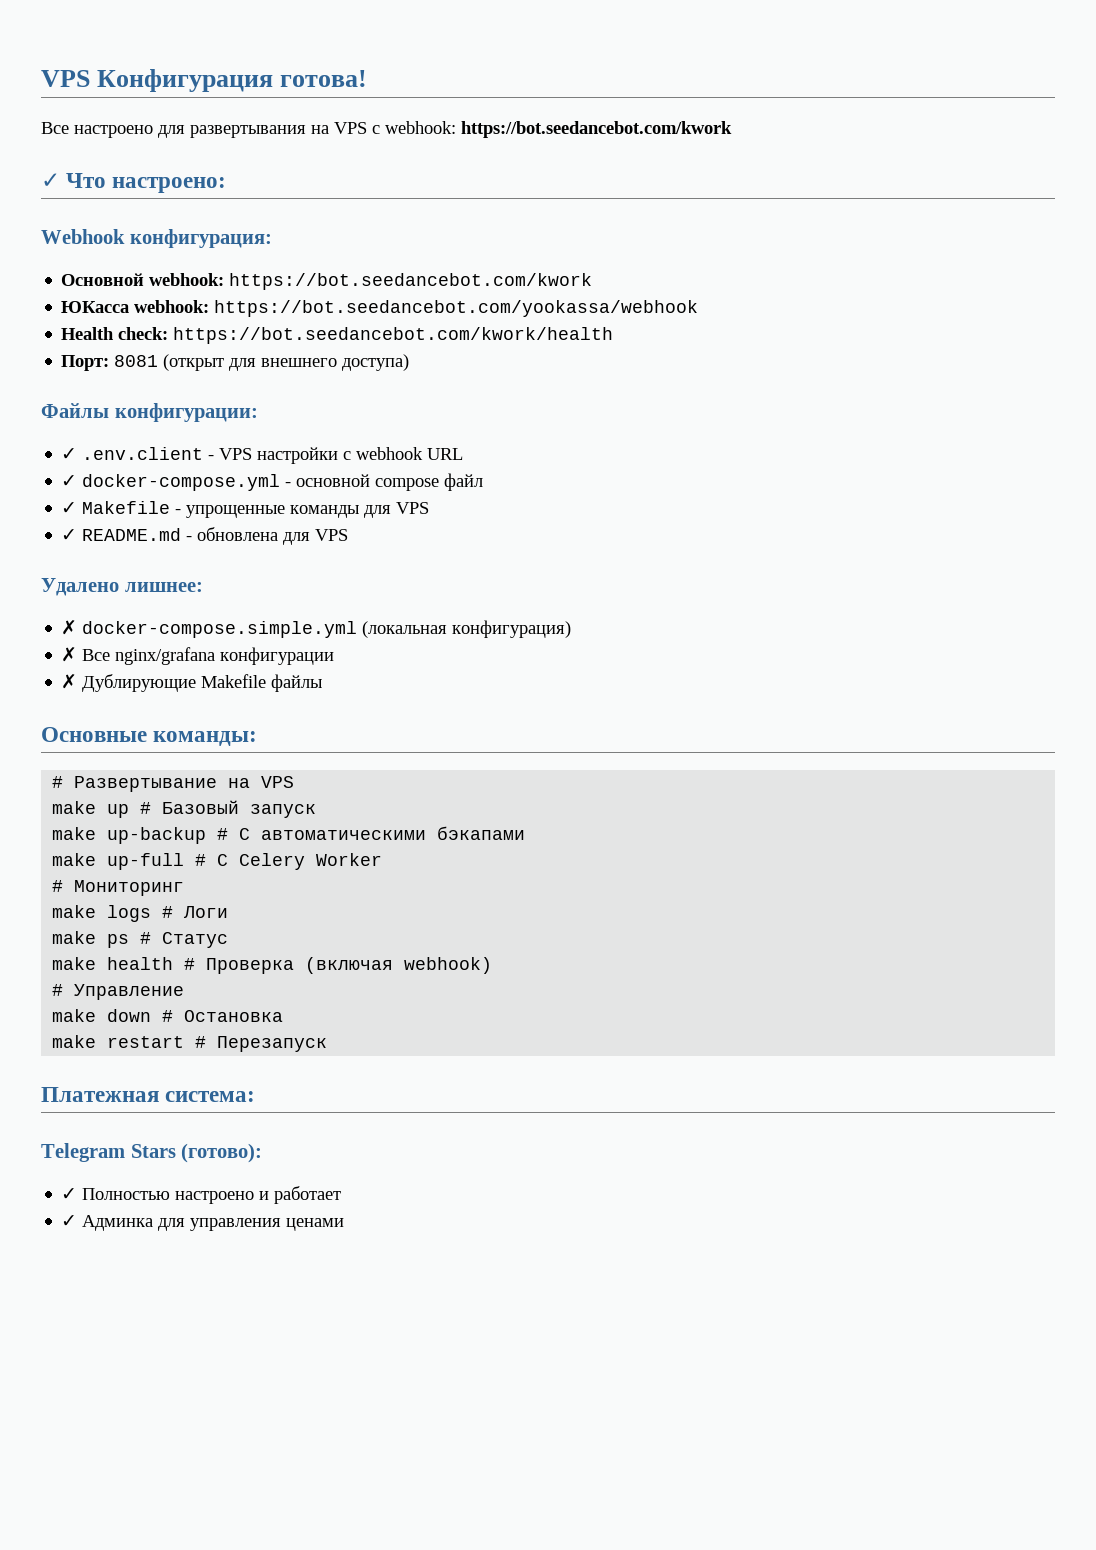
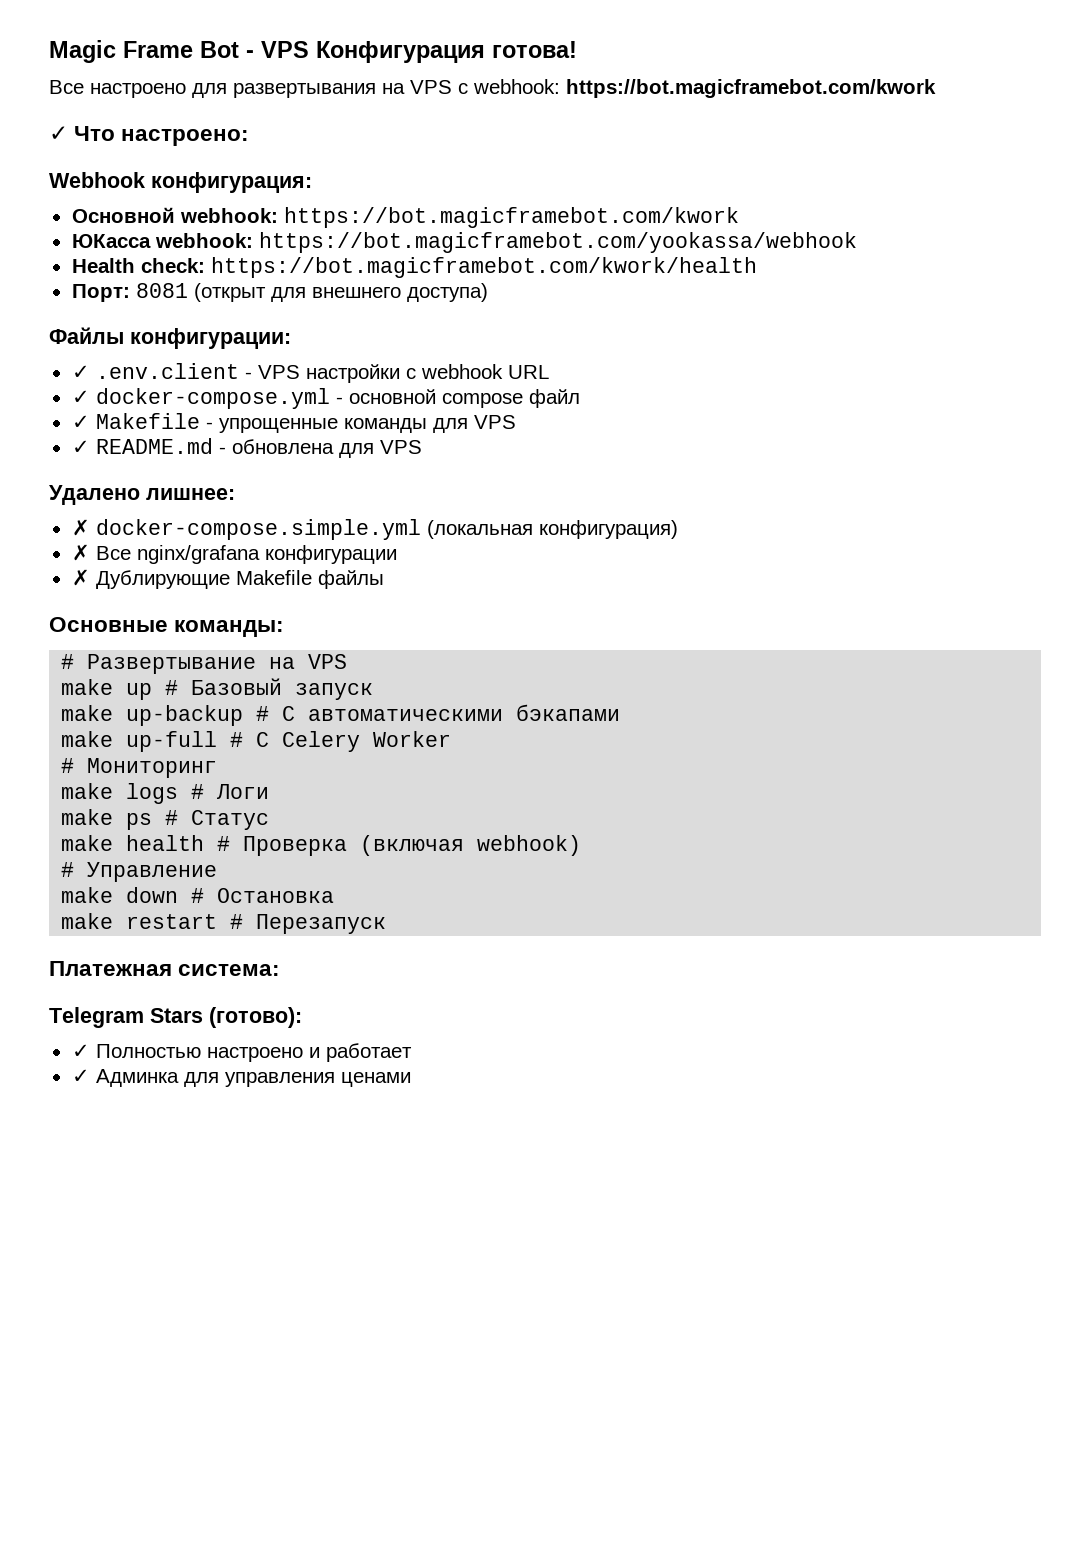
(41, 78) none -> [49,40,254,63] Magic Frame Bot -
[461,121,732,138] https://bot.seedancebot.com/kwork -> [566,79,936,98] https://bot.magicframebot.com/kwork
[229,273,593,290] https://bot.seedancebot.com/kwork -> [283,207,739,228] https://bot.magicframebot.com/kwork
[214,300,699,317] https://bot.seedancebot.com/yookassa/webhook -> [258,232,857,253] https://bot.magicframebot.com/yookassa/webhook
[173,327,614,344] https://bot.seedancebot.com/kwork/health -> [210,257,757,278] https://bot.magicframebot.com/kwork/health

